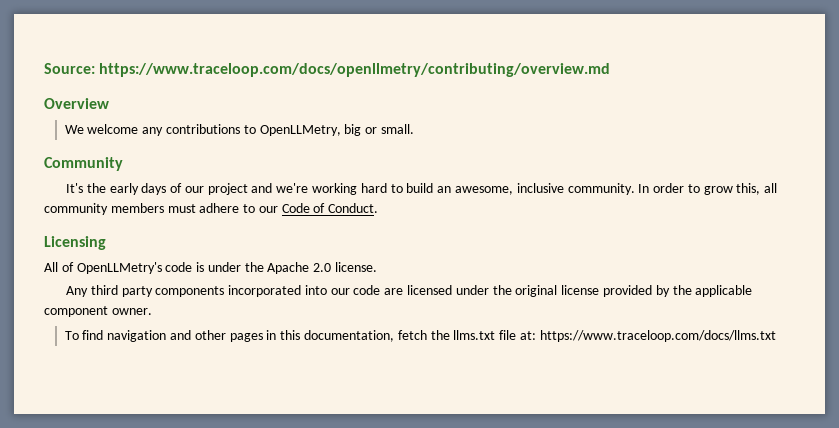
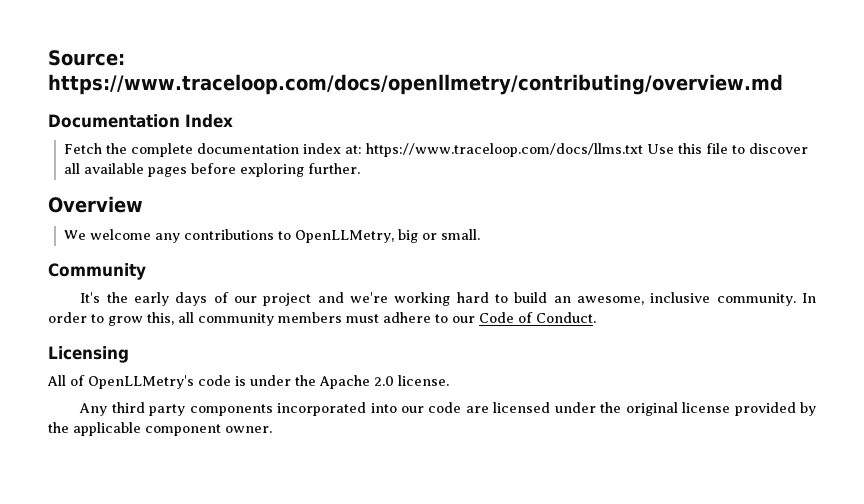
(611, 70) none -> [48,114,233,128] [64,143,809,157] [64,163,361,177] // Documentation Index // Fetch the complete documentation index at: https://www.traceloop.com/docs/llms.txt Use this file to discover all available pages before exploring further.
[64,330,776,342] // To find navigation and other pages in this documentation, fetch the llms.txt file at: https://www.traceloop.com/docs/llms.txt -> (272, 429) none

